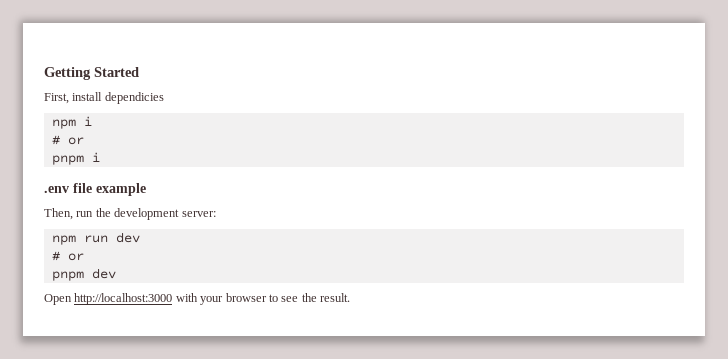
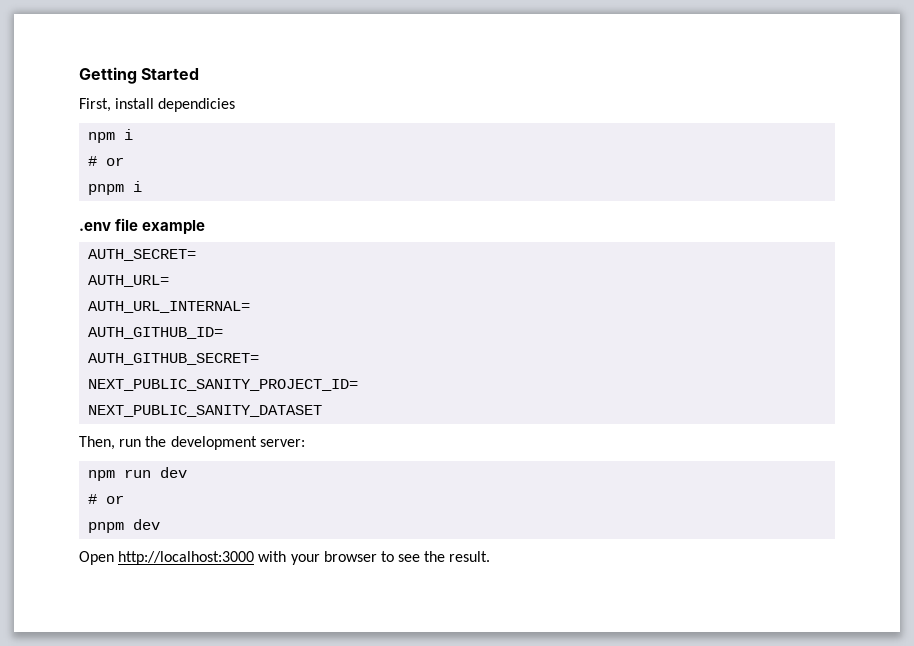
(146, 189) none -> [88,249,197,261] [88,275,170,287] [88,301,251,313] [88,327,224,339] [88,353,260,365] [88,379,359,391] [88,405,323,417] // AUTH_SECRET= // AUTH_URL= // AUTH_URL_INTERNAL= // AUTH_GITHUB_ID= // AUTH_GITHUB_SECRET= // NEXT_PUBLIC_SANITY_PROJECT_ID= // NEXT_PUBLIC_SANITY_DATASET

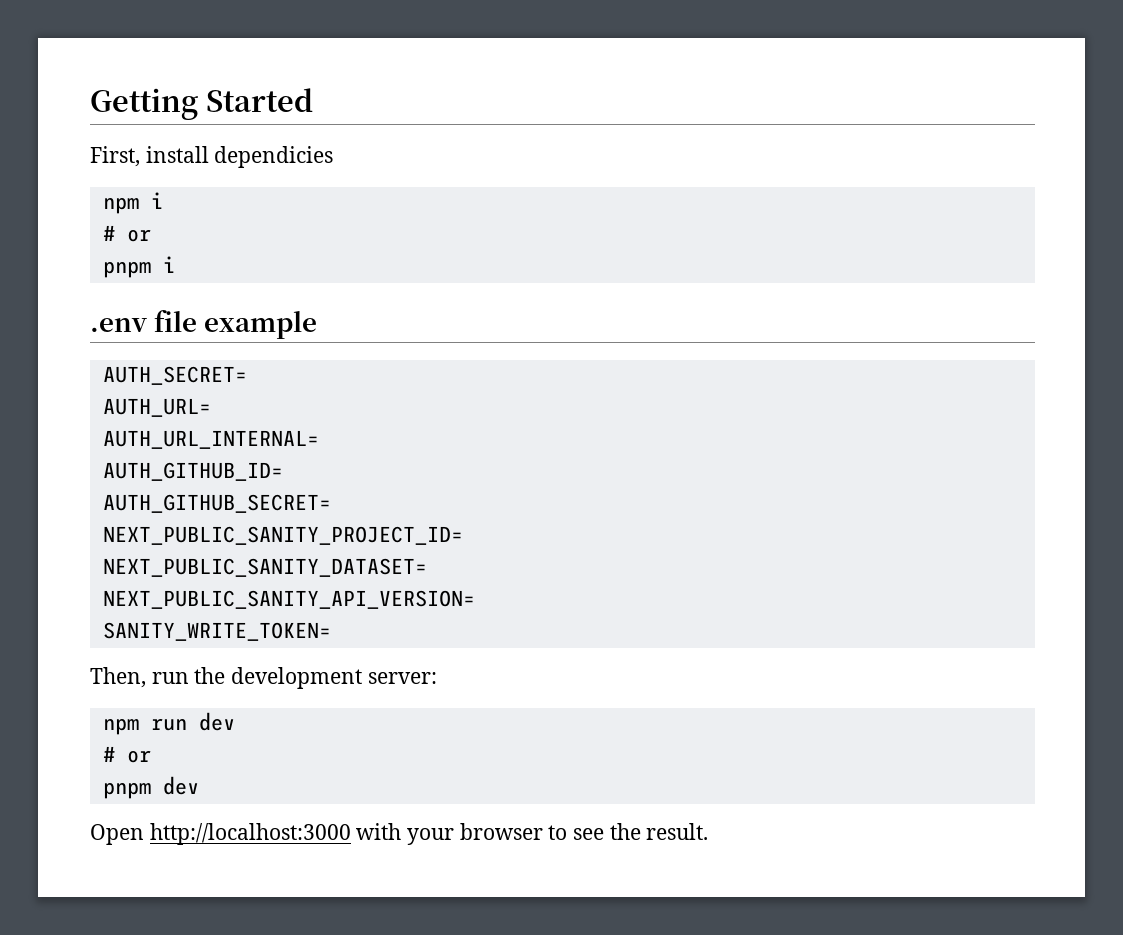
[88,405,323,417] NEXT_PUBLIC_SANITY_DATASET -> [102,558,427,577] [102,590,475,609] [102,622,331,641] NEXT_PUBLIC_SANITY_DATASET= // NEXT_PUBLIC_SANITY_API_VERSION= // SANITY_WRITE_TOKEN=

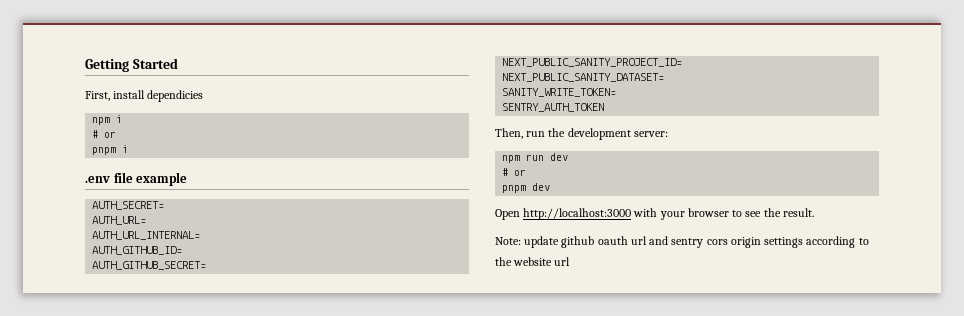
[102,590,475,609] [102,622,331,641] NEXT_PUBLIC_SANITY_API_VERSION= // SANITY_WRITE_TOKEN= -> [502,88,617,97] [502,103,605,112] SANITY_WRITE_TOKEN= // SENTRY_AUTH_TOKEN
(709, 831) none -> [495,236,869,248] [495,257,571,266] // Note: update github oauth url and sentry cors origin settings according to the website url

